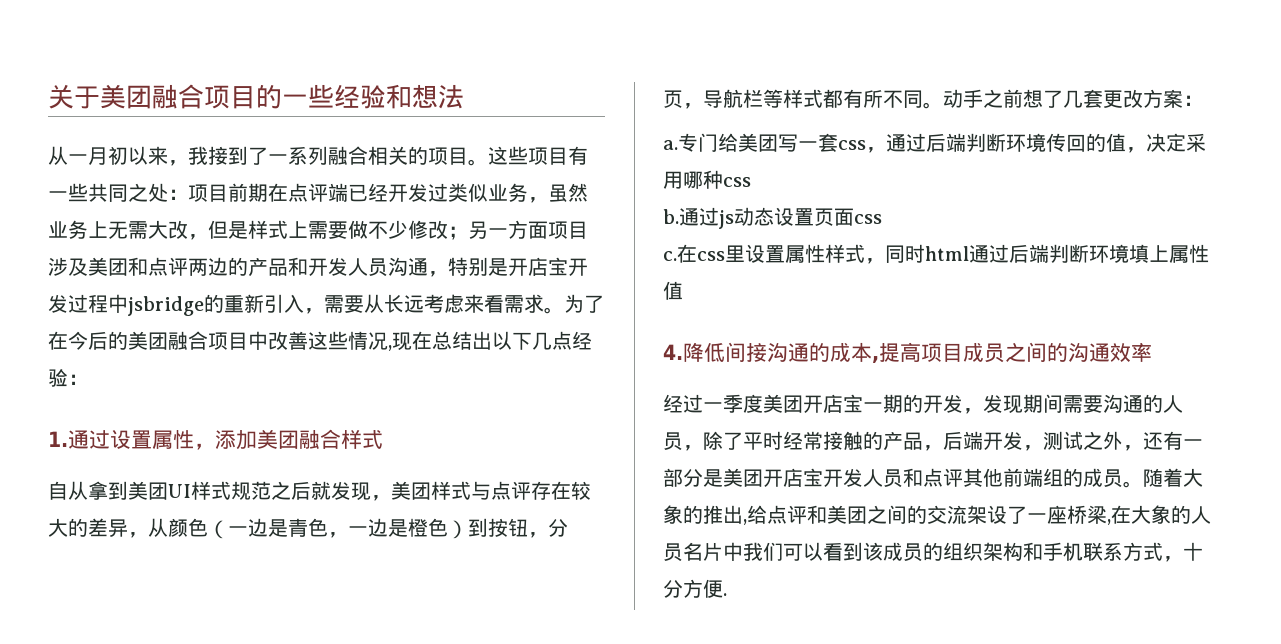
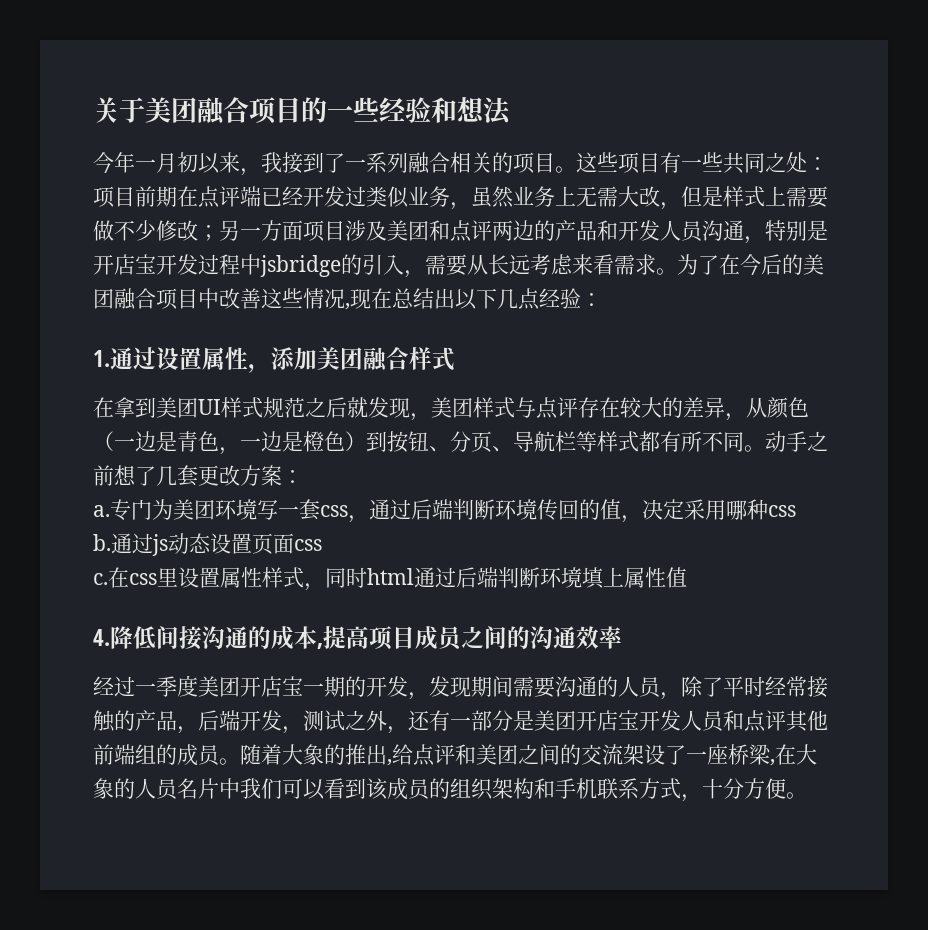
[48,146,68,165] 从 -> [93,152,135,174] 今年
[224,294,264,313] 重新 -> (362, 264) none
[48,481,88,500] 自从 -> [93,397,114,418] 在
[528,518,568,538] [663,90,703,109] ，分页， -> [429,431,513,452] 、分页、
[718,133,778,152] 给美团 -> [152,499,257,520] 为美团环境
[723,593,727,596] . -> [786,792,807,799] 。

